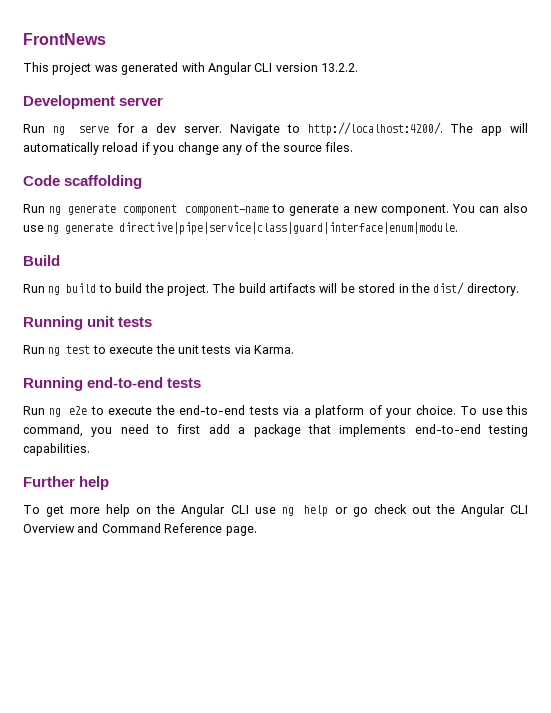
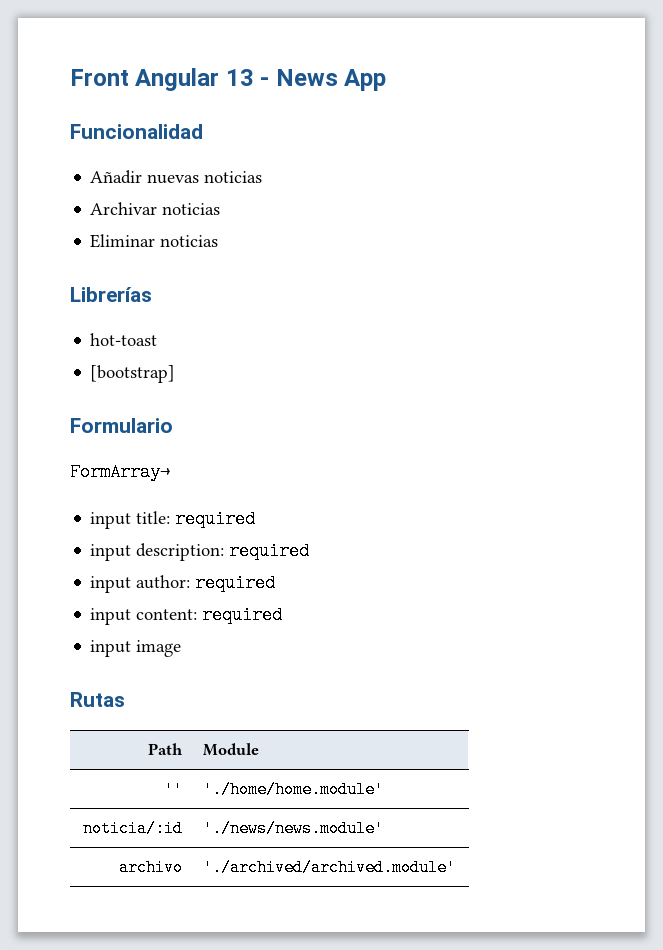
[23,33,106,45] [23,62,358,75] [23,95,164,109] [23,122,528,136] [23,142,354,155] [23,175,143,189] [23,203,528,216] [23,222,459,235] [23,255,60,266] [23,282,519,296] [23,316,153,330] [23,344,294,356] [23,377,202,391] [23,405,528,418] [23,424,529,437] [23,443,90,456] [23,476,110,490] [23,504,528,517] [23,523,257,536] FrontNews // This project was generated with Angular CLI version 13.2.2. // Development server // Run ng serve for a dev server. Navigate to http://localhost:4200/. The app will automatically reload if you change any of the source files. // Code scaffolding // Run ng generate component component-name to generate a new component. You can also use ng generate directive|pipe|service|class|guard|interface|enum|module. // Build // Run ng build to build the project. The build artifacts will be stored in the dist/ directory. // Running unit tests // Run ng test to execute the unit tests via Karma. // Running end-to-end tests // Run ng e2e to execute the end-to-end tests via a platform of your choice. To use this command, you need to first add a package that implements end-to-end testing capabilities. // Further help // To get more help on the Angular CLI use ng help or go check out the Angular CLI Overview and Command Reference page. -> [70,68,387,91] [70,124,203,139] [90,170,263,184] [90,202,221,215] [90,234,219,248] [70,287,152,302] [90,333,158,346] [90,365,176,383] [70,418,173,433] [70,463,171,481] [90,510,256,529] [90,542,310,561] [90,574,276,593] [90,606,283,625] [90,640,182,657] [70,692,125,707] [147,743,183,755] [203,743,260,756] [163,781,183,798] [203,781,385,798] [82,820,183,837] [203,820,385,837] [118,859,183,876] [203,859,457,876] Front Angular 13 - News App // Funcionalidad // Añadir nuevas noticias // Archivar noticias // Eliminar noticias // Librerías // hot-toast // [bootstrap] // Formulario // FormArray→ // input title: required // input description: required // input author: required // input content: required // input image // Rutas // Path | Module // '' | './home/home.module' // noticia/:id | './news/news.module' // archivo | './archived/archived.module'

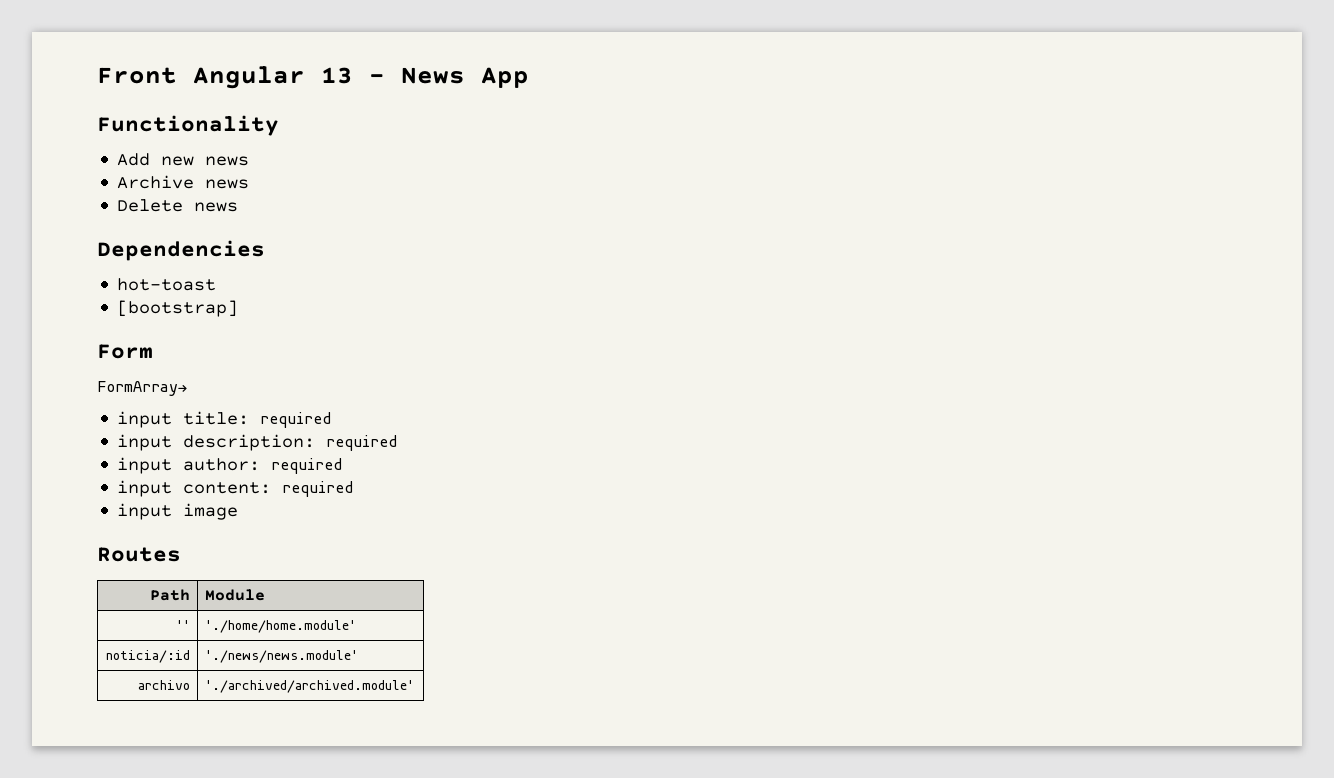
[70,124,203,139] [90,170,263,184] [90,202,221,215] [90,234,219,248] [70,287,152,302] Funcionalidad // Añadir nuevas noticias // Archivar noticias // Eliminar noticias // Librerías -> [97,115,279,136] [117,153,250,166] [117,175,250,189] [117,199,239,212] [97,240,265,261] Functionality // Add new news // Archive news // Delete news // Dependencies
[70,418,173,433] Formulario -> [97,344,153,359] Form
[70,692,125,707] Rutas -> [97,547,181,562] Routes

